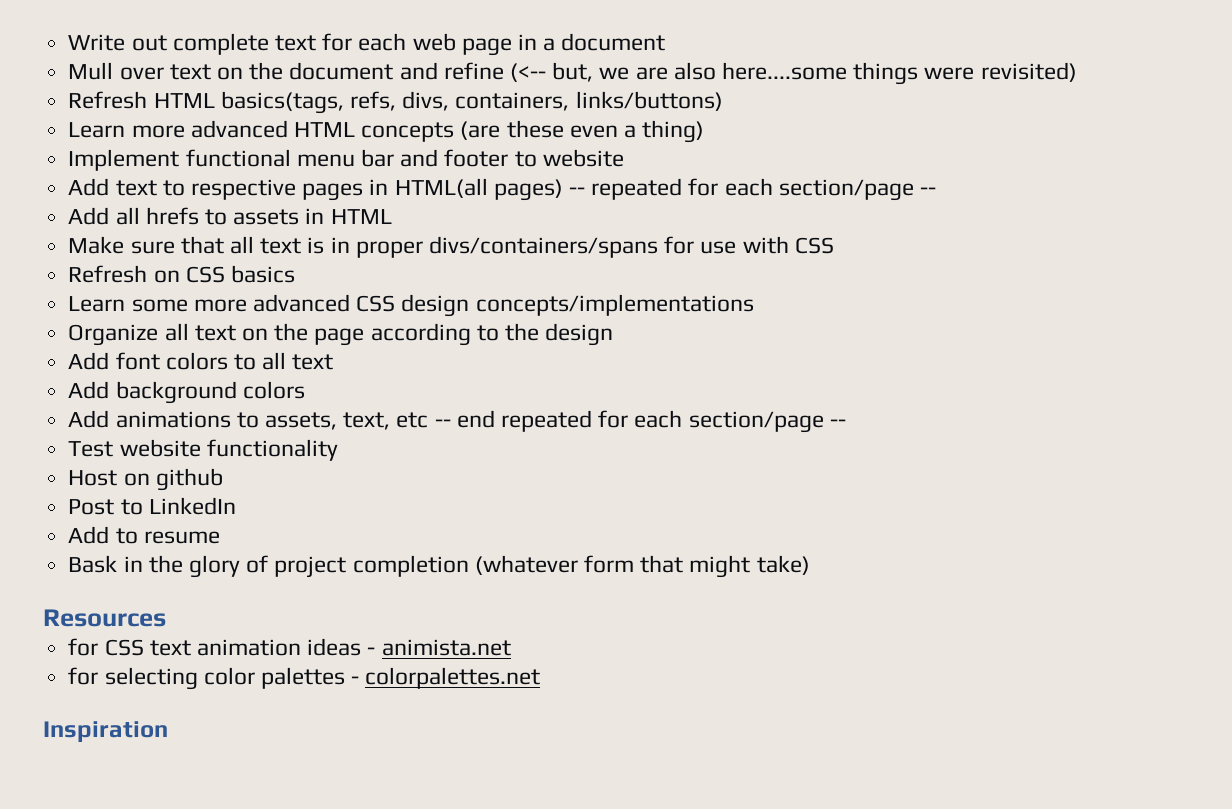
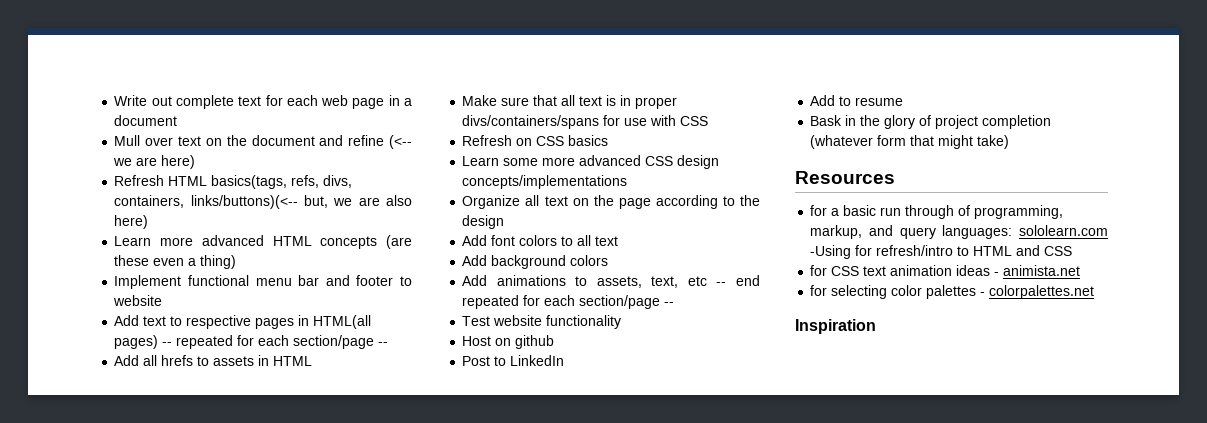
[552,62,1077,85] but, we are also here....some things were revisited) -> [113,155,196,169] we are here)
[575,91,723,111] links/buttons) -> [190,195,412,209] [114,215,149,229] links/buttons)(<-- but, we are also here)
(166, 618) none -> [810,205,1064,219] [810,225,1108,239] [810,245,1073,259] // for a basic run through of programming, markup, and query languages: sololearn.com -Using for refresh/intro to HTML and CSS

